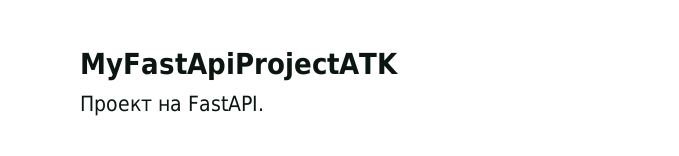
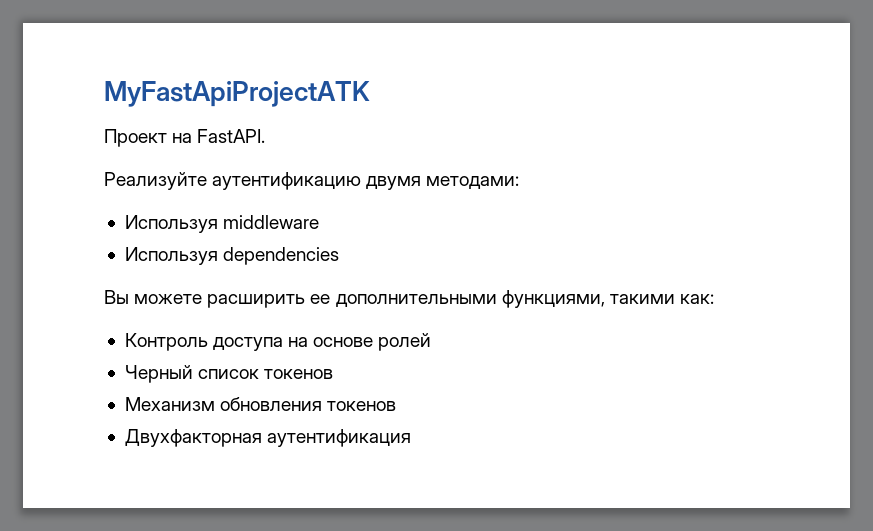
(264, 103) none -> [104,172,520,190] [124,215,320,233] [124,247,340,265] [104,290,714,308] [124,333,432,351] [124,365,334,383] [124,397,397,411] [124,429,412,447] // Реализуйте аутентификацию двумя методами: // Используя middleware // Используя dependencies // Вы можете расширить ее дополнительными функциями, такими как: // Контроль доступа на основе ролей // Черный список токенов // Механизм обновления токенов // Двухфакторная аутентификация

